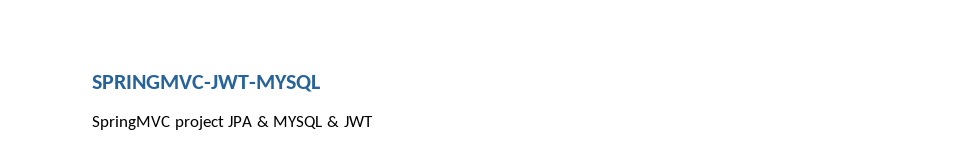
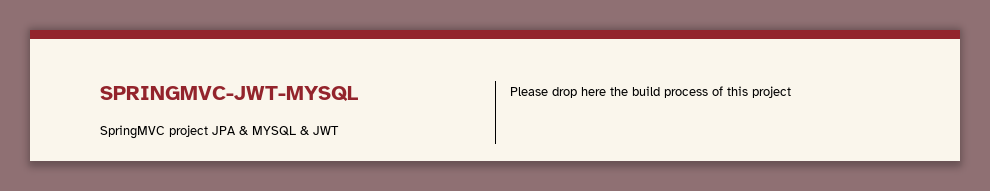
(373, 121) none -> [510,86,791,98] // Please drop here the build process of this project

